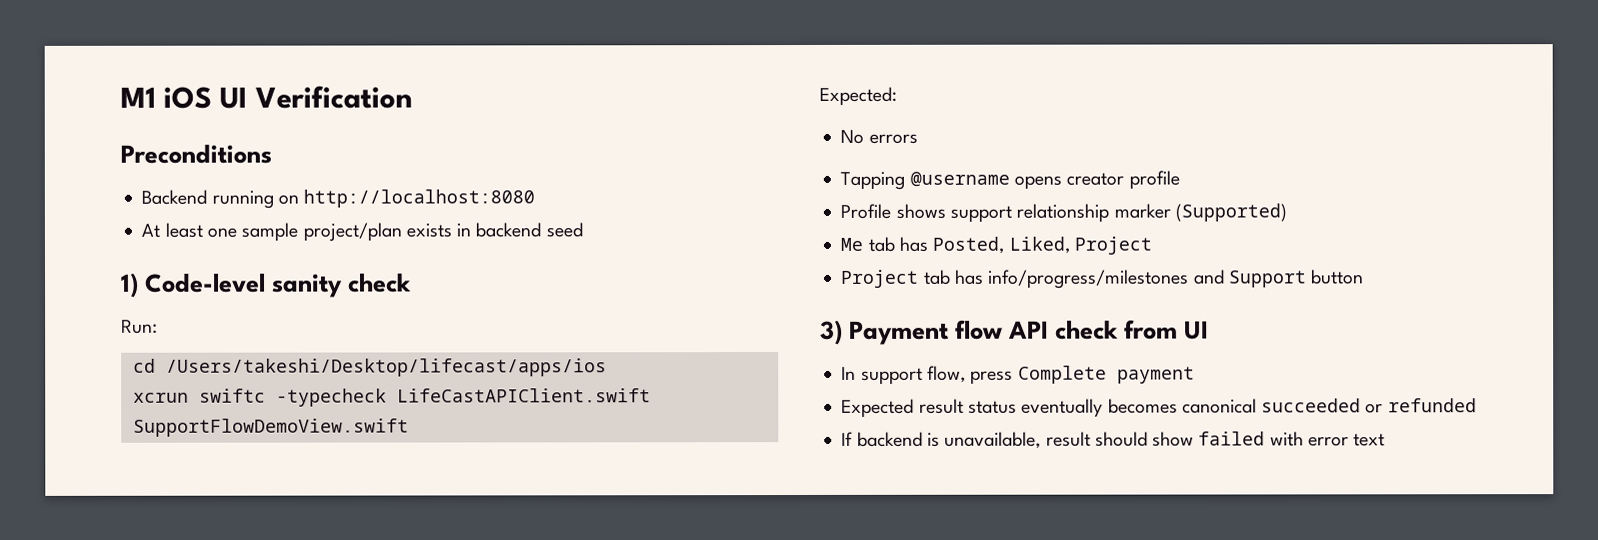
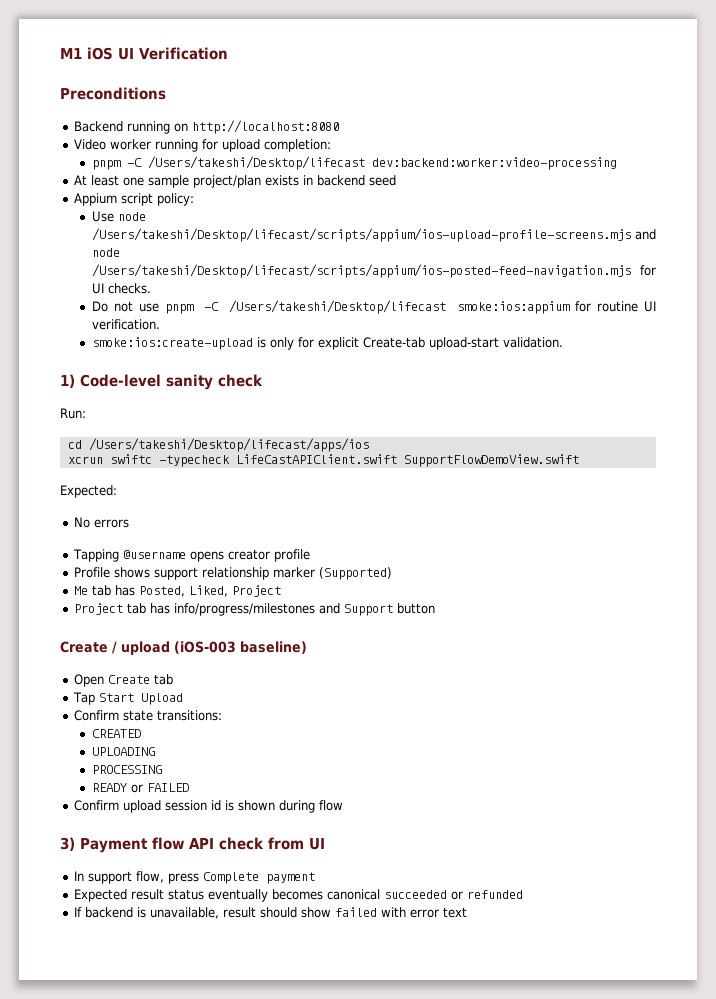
(536, 198) none -> [74,139,332,152] [91,156,617,170] // Video worker running for upload completion: // pnpm -C /Users/takeshi/Desktop/lifecast dev:backend:worker:video-processing
(583, 230) none -> [74,193,195,206] [91,211,146,222] [91,228,656,242] [91,248,120,257] [91,264,656,278] [91,283,151,294] [91,300,657,314] [91,319,160,330] [91,337,563,350] // Appium script policy: // Use node /Users/takeshi/Desktop/lifecast/scripts/appium/ios-upload-profile-screens.mjs and node /Users/takeshi/Desktop/lifecast/scripts/appium/ios-posted-feed-navigation.mjs for UI checks. // Do not use pnpm -C /Users/takeshi/Desktop/lifecast smoke:ios:appium for routine UI verification. // smoke:ios:create-upload is only for explicit Create-tab upload-start validation.
(1365, 277) none -> [60,641,307,655] [74,674,174,687] [73,692,184,705] [74,710,223,721] [91,729,141,738] [91,747,155,756] [91,765,162,774] [91,783,189,793] [74,800,344,813] // Create / upload (iOS-003 baseline) // Open Create tab // Tap Start Upload // Confirm state transitions: // CREATED // UPLOADING // PROCESSING // READY or FAILED // Confirm upload session id is shown during flow

